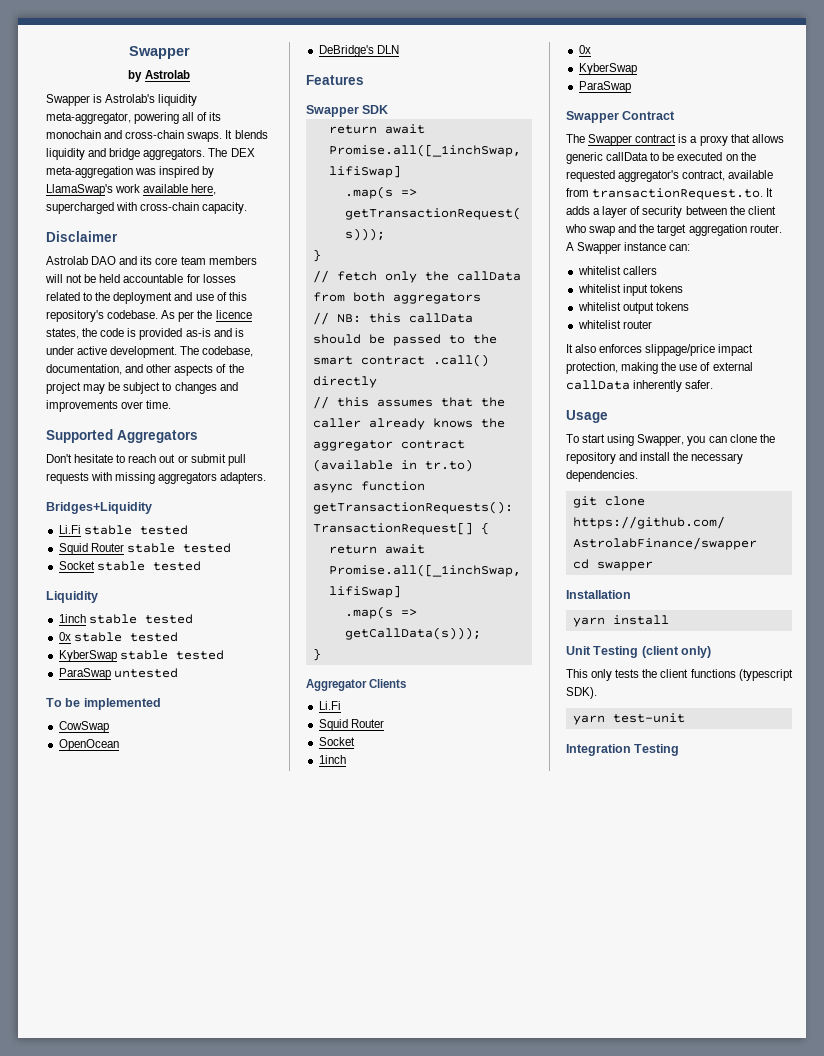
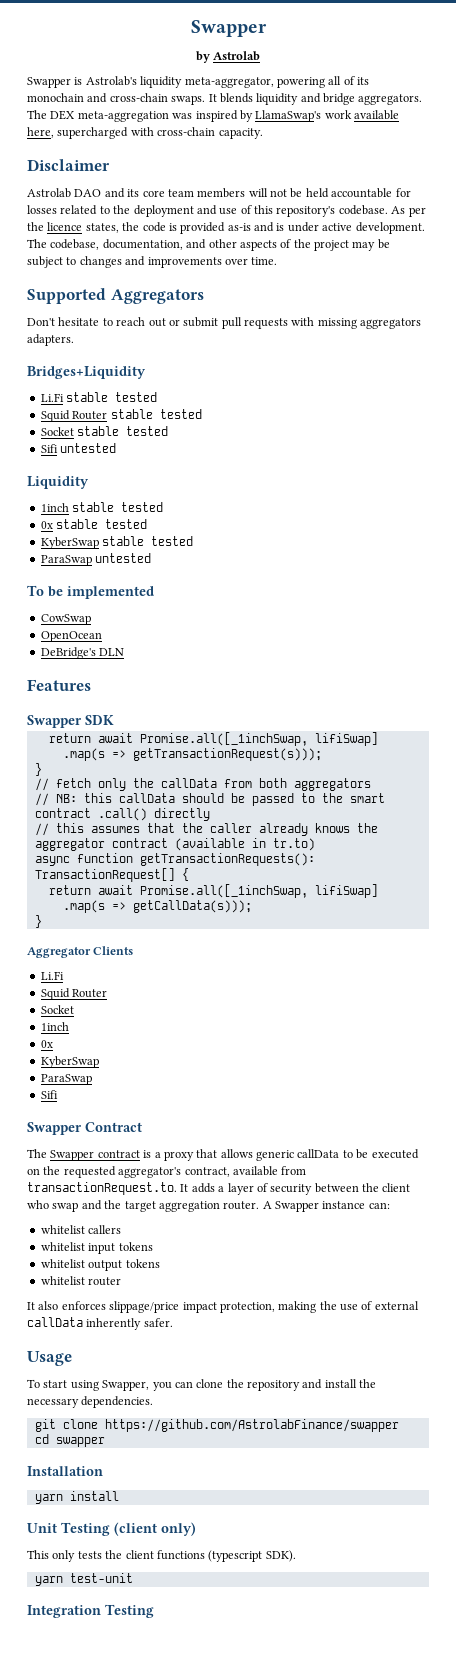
(201, 566) none -> [40,443,117,453] // Sifi untested
(631, 87) none -> [40,1090,58,1099] // Sifi

